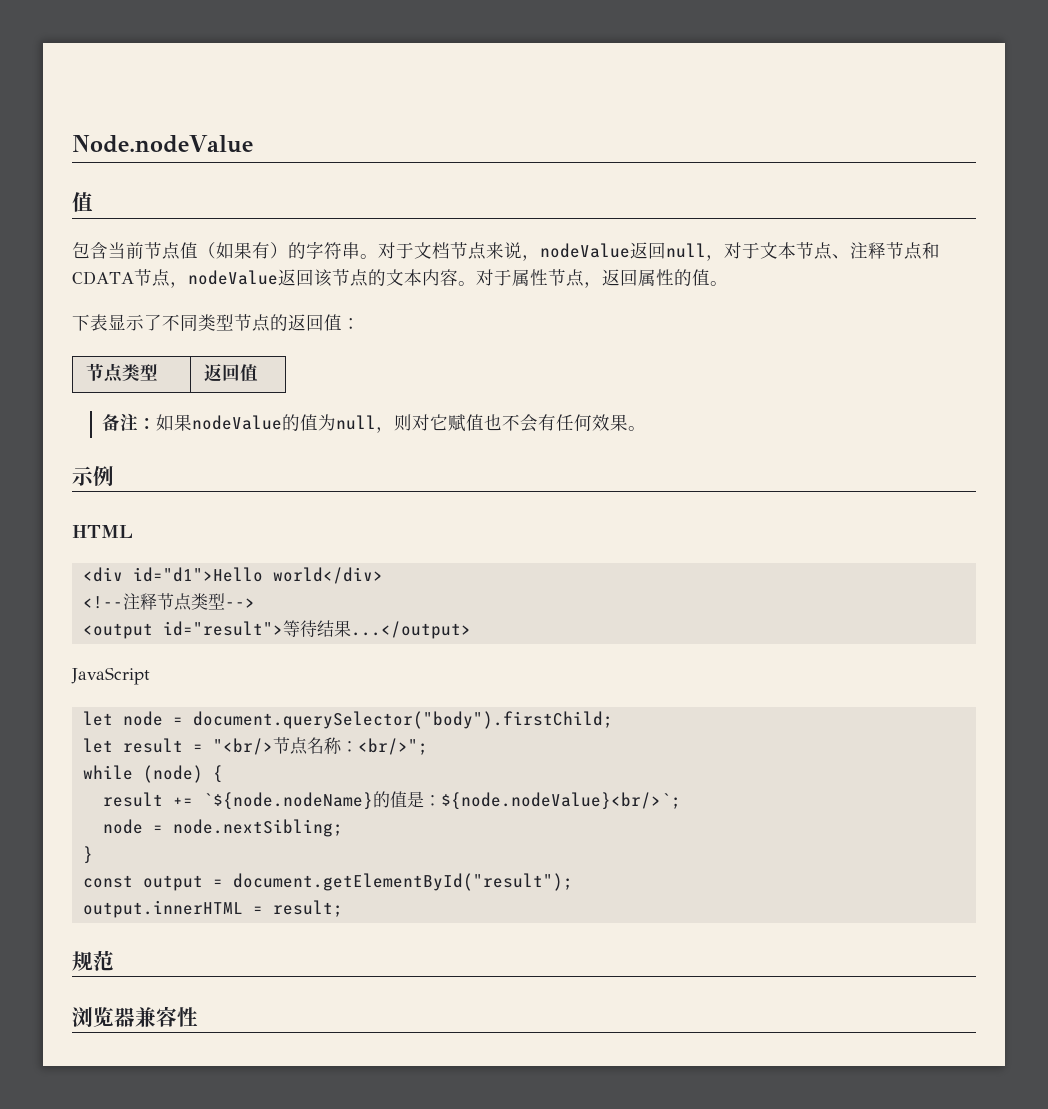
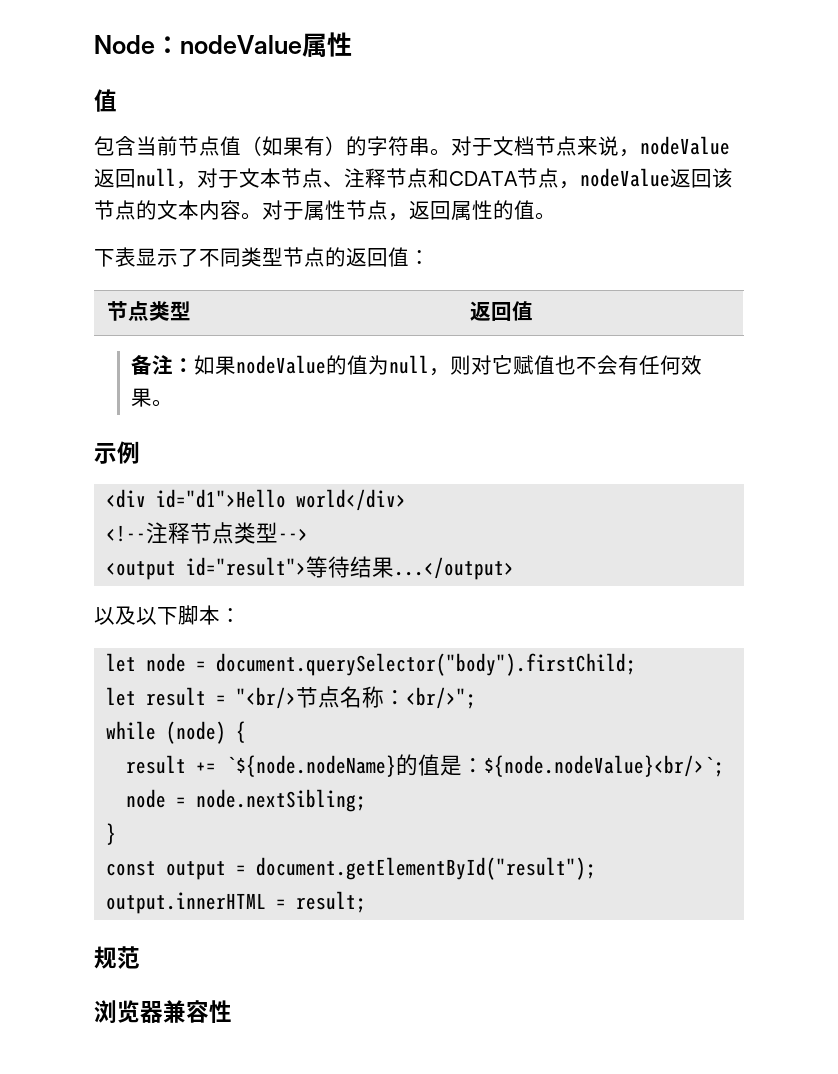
[72,135,253,153] Node.nodeValue -> [94,32,352,57] Node：nodeValue属性
[72,525,133,538] // HTML -> (140, 452) none
[71,667,150,685] JavaScript -> [94,605,241,625] 以及以下脚本：

